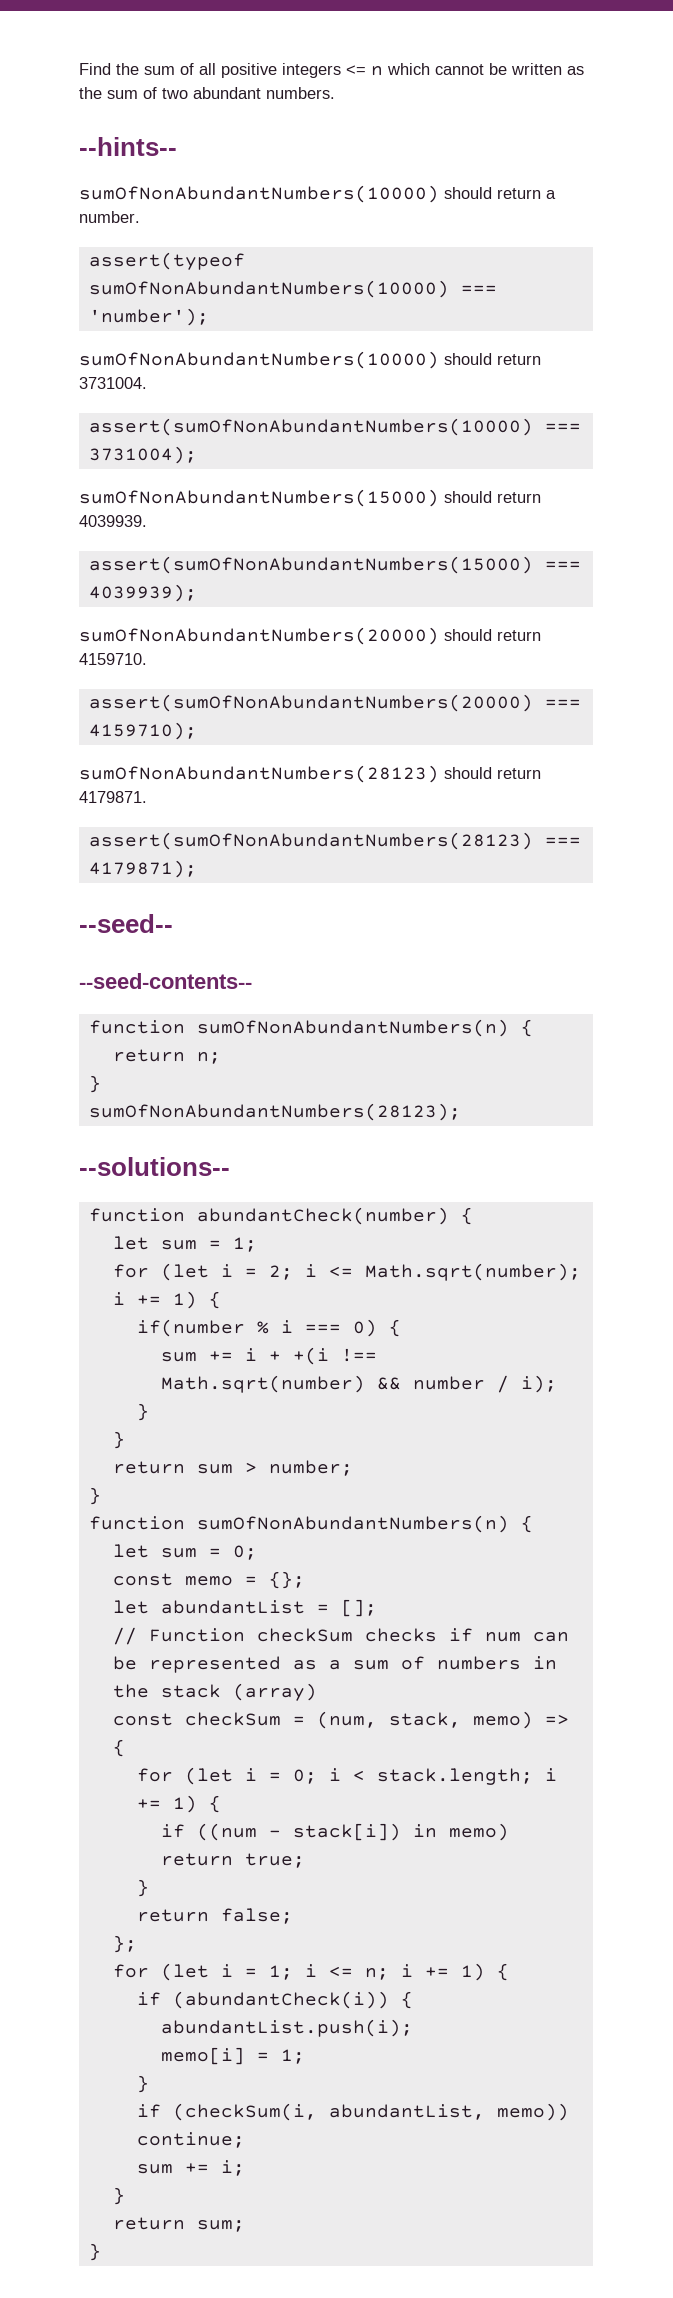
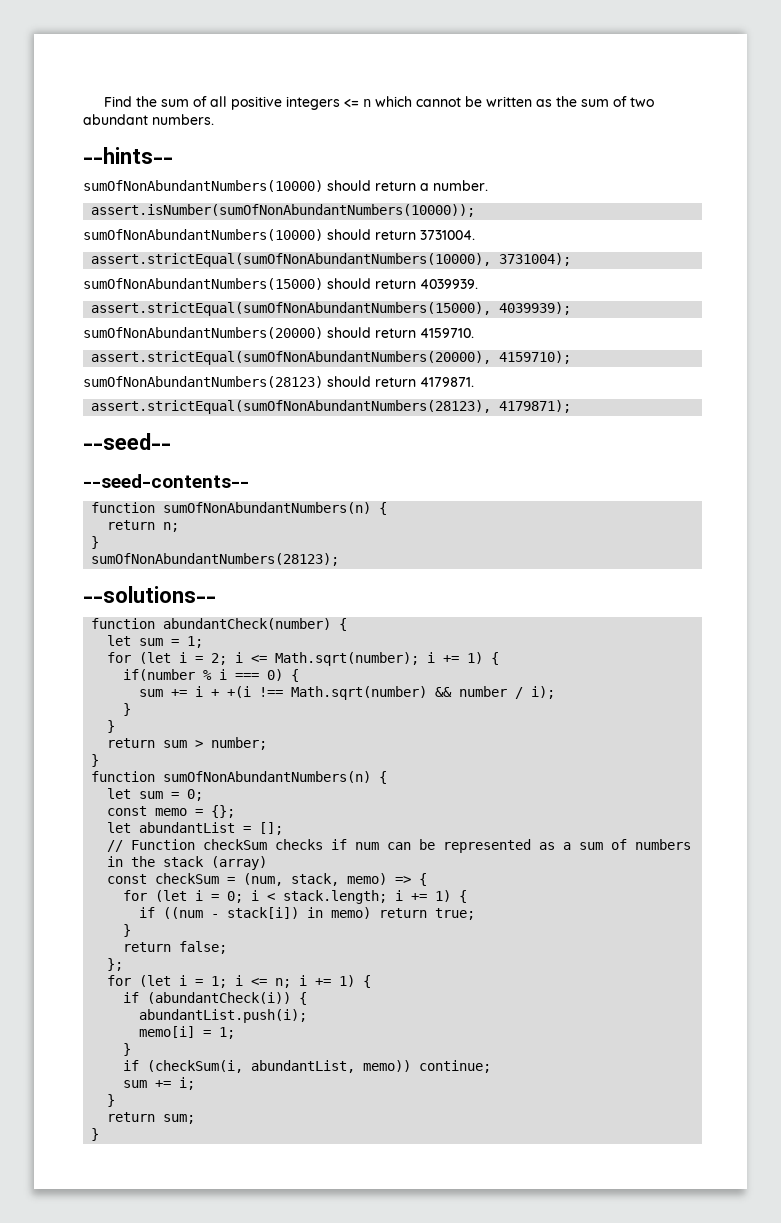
[88,252,245,270] [88,280,497,298] [88,308,209,326] assert(typeof sumOfNonAbundantNumbers(10000) === 'number'); -> [91,204,476,217] assert.isNumber(sumOfNonAbundantNumbers(10000));
[88,418,581,436] assert(sumOfNonAbundantNumbers(10000) === -> [91,253,492,267] assert.strictEqual(sumOfNonAbundantNumbers(10000),
[88,556,581,574] assert(sumOfNonAbundantNumbers(15000) === -> [91,302,492,316] assert.strictEqual(sumOfNonAbundantNumbers(15000),
[88,694,581,712] assert(sumOfNonAbundantNumbers(20000) === -> [91,351,492,365] assert.strictEqual(sumOfNonAbundantNumbers(20000),
[88,832,581,850] assert(sumOfNonAbundantNumbers(28123) === -> [91,400,492,414] assert.strictEqual(sumOfNonAbundantNumbers(28123),

